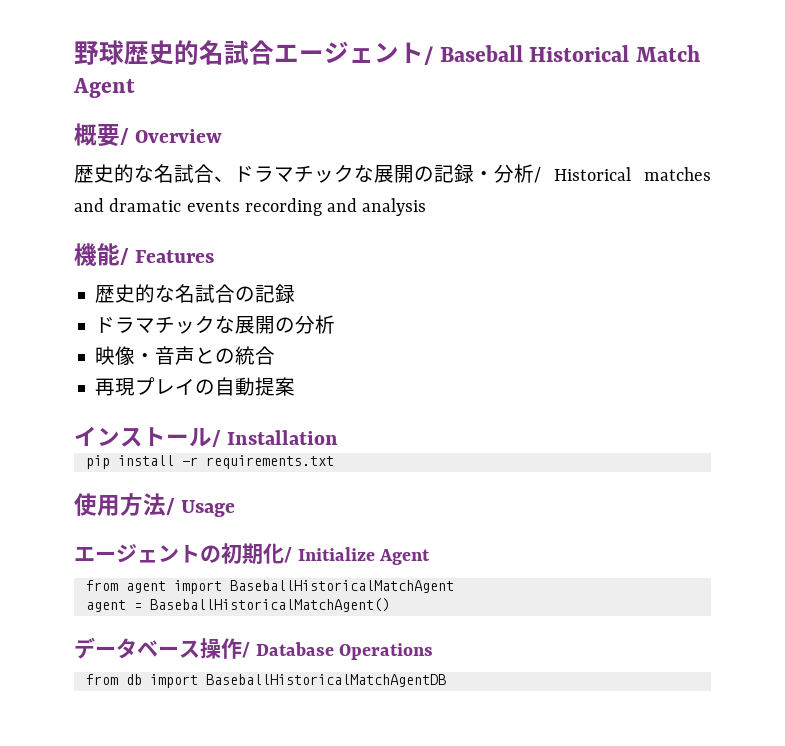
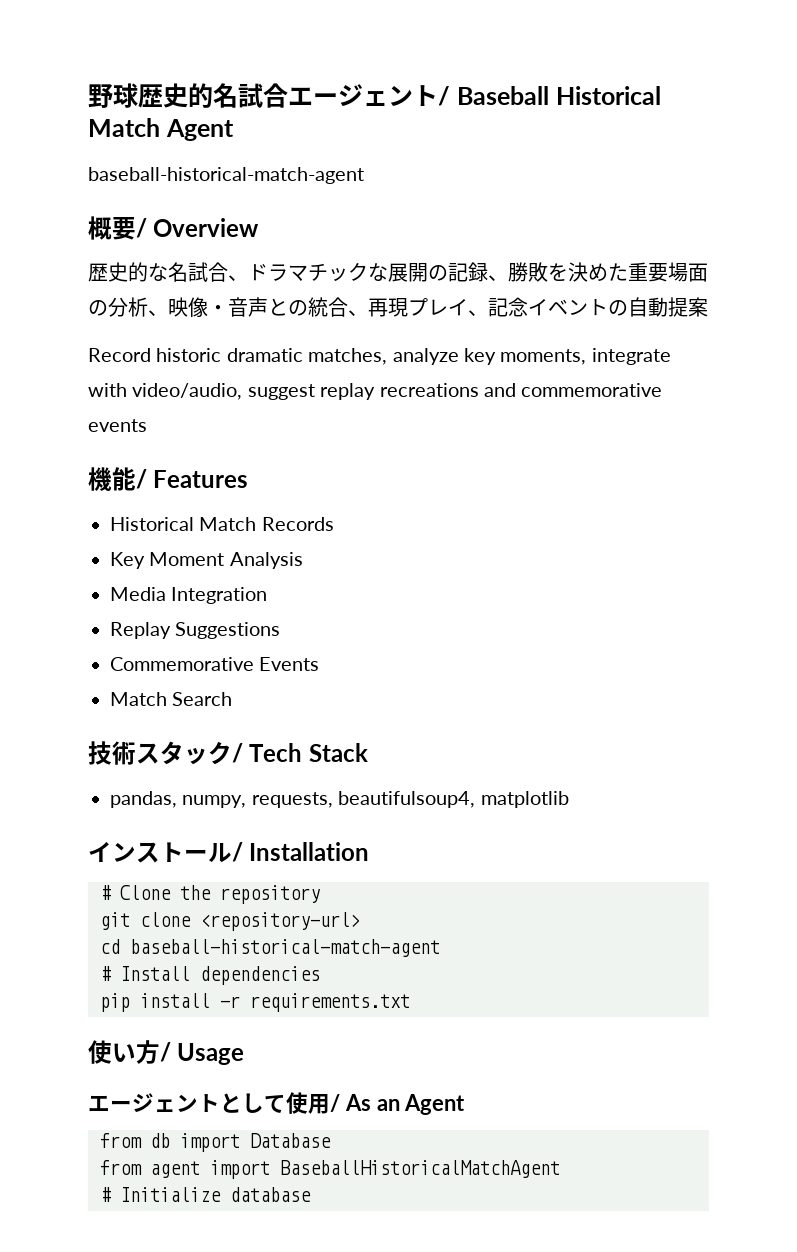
(135, 88) none -> [88,167,364,184] // baseball-historical-match-agent
[474,164,711,183] [74,198,427,216] [74,243,215,266] [95,284,296,303] [95,315,276,334] ・分析/ Historical matches and dramatic events recording and analysis // 機能/ Features // 歴史的な名試合の記録 // ドラマチックな展開 -> [488,262,708,282] 、勝敗を決めた重要場面
(336, 324) // -> [148,310,168,316] 、
(276, 355) // -> [348,310,368,316] 、
(196, 387) none -> [468,297,608,317] 、記念イベント
(296, 386) none -> [88,348,671,365] [88,383,663,400] [88,419,147,432] [88,467,249,491] [110,517,334,531] [110,552,303,569] [110,587,268,604] [110,622,281,639] [110,657,320,671] [110,692,233,706] [88,741,368,765] [110,791,569,808] // Record historic dramatic matches, analyze key moments, integrate with video/audio, suggest replay recreations and commemorative events // 機能/ Features // Historical Match Records // Key Moment Analysis // Media Integration // Replay Suggestions // Commemorative Events // Match Search // 技術スタック/ Tech Stack // pandas, numpy, requests, beautifulsoup4, matplotlib
(339, 437) none -> [100,885,320,904] [100,912,360,931] [100,939,440,957] [100,966,320,985] // # Clone the repository // git clone <repository-url> // cd baseball-historical-match-agent // # Install dependencies
[97,493,166,516] 用方法 -> [112,1040,160,1064] い方
[200,543,431,565] [85,580,454,594] [85,598,390,612] [74,637,434,660] [85,674,446,688] の初期化/ Initialize Agent // from agent import BaseballHistoricalMatchAgent // agent = BaseballHistoricalMatchAgent() // データベース操作/ Database Operations // from db import BaseballHistoricalMatchAgentDB -> [220,1092,466,1115] [100,1133,331,1152] [100,1160,560,1179] [100,1187,311,1202] として使用/ As an Agent // from db import Database // from agent import BaseballHistoricalMatchAgent // # Initialize database

